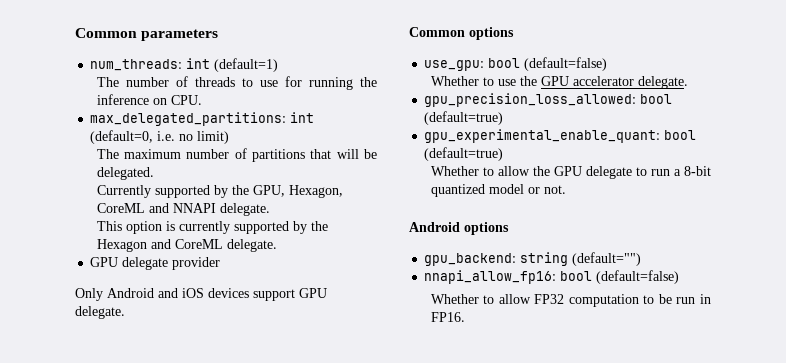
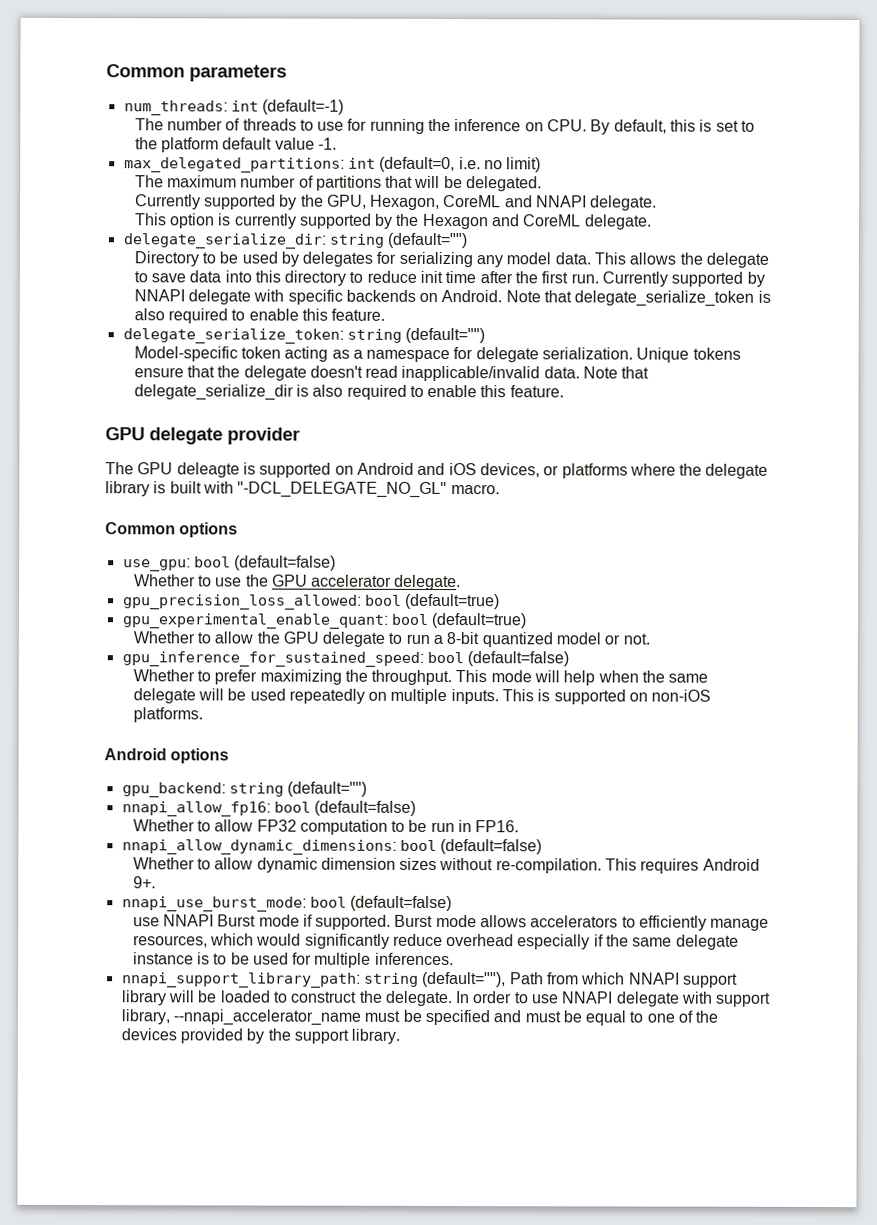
[214,58,279,72] (default=1) -> [262,99,345,115] (default=-1)
(202, 100) none -> [590,119,755,135] [134,137,337,153] By default, this is set to the platform default value -1.
[90,257,221,270] [75,288,327,301] [75,306,125,319] GPU delegate provider // Only Android and iOS devices support GPU delegate. -> [122,232,468,249] [133,251,770,268] [133,270,765,287] [133,289,771,307] [133,308,386,324] [122,327,486,344] [133,346,741,363] [133,365,650,382] [133,384,564,401] [105,427,300,445] [105,462,769,479] [105,481,500,499] delegate_serialize_dir: string (default="") // Directory to be used by delegates for serializing any model data. This allows the delegate to save data into this directory to reduce init time after the first run. Currently supported by NNAPI delegate with specific backends on Android. Note that delegate_serialize_token is also required to enable this feature. // delegate_serialize_token: string (default="") // Model-specific token acting as a namespace for delegate serialization. Unique tokens ensure that the delegate doesn't read inapplicable/invalid data. Note that delegate_serialize_dir is also required to enable this feature. // GPU delegate provider // The GPU deleagte is supported on Android and iOS devices, or platforms where the delegate library is built with "-DCL_DELEGATE_NO_GL" macro.
(566, 189) none -> [121,651,570,667] [132,669,709,686] [132,688,712,705] [132,707,203,723] // gpu_inference_for_sustained_speed: bool (default=false) // Whether to prefer maximizing the throughput. This mode will help when the same delegate will be used repeatedly on multiple inputs. This is supported on non-iOS platforms.
(465, 317) none -> [121,839,543,855] [132,857,760,874] [132,876,156,889] [121,895,453,912] [132,914,770,931] [132,933,739,950] [132,952,454,968] [121,971,738,988] [120,990,772,1007] [120,1009,719,1026] [120,1028,401,1044] // nnapi_allow_dynamic_dimensions: bool (default=false) // Whether to allow dynamic dimension sizes without re-compilation. This requires Android 9+. // nnapi_use_burst_mode: bool (default=false) // use NNAPI Burst mode if supported. Burst mode allows accelerators to efficiently manage resources, which would significantly reduce overhead especially if the same delegate instance is to be used for multiple inferences. // nnapi_support_library_path: string (default=""), Path from which NNAPI support library will be loaded to construct the delegate. In order to use NNAPI delegate with support library, --nnapi_accelerator_name must be specified and must be equal to one of the devices provided by the support library.

